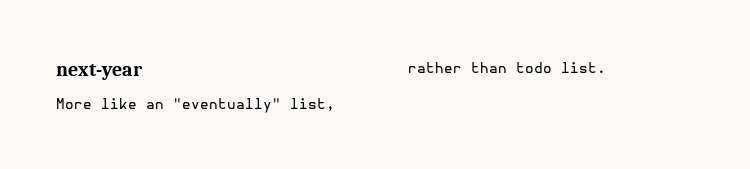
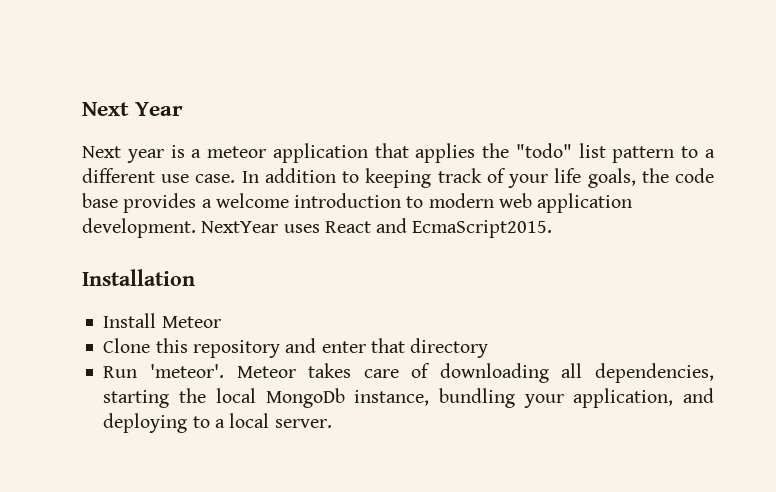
[56,64,143,80] [56,98,335,113] [408,62,606,73] next-year // More like an "eventually" list, rather than todo list. -> [82,102,184,116] [82,143,715,163] [82,168,714,188] [82,193,633,213] [82,218,553,238] [82,269,195,286] [103,313,221,328] [103,338,489,358] [103,363,715,383] [103,388,715,408] [103,413,332,433] Next Year // Next year is a meteor application that applies the "todo" list pattern to a different use case. In addition to keeping track of your life goals, the code base provides a welcome introduction to modern web application development. NextYear uses React and EcmaScript2015. // Installation // Install Meteor // Clone this repository and enter that directory // Run 'meteor'. Meteor takes care of downloading all dependencies, starting the local MongoDb instance, bundling your application, and deploying to a local server.

